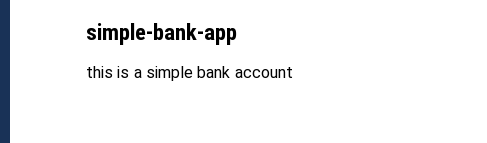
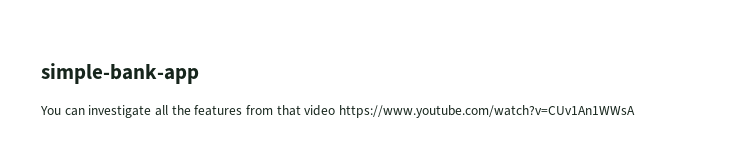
[86,66,293,81] this is a simple bank account -> [40,105,635,118] You can investigate all the features from that video https://www.youtube.com/watch?v=CUv1An1WWsA

